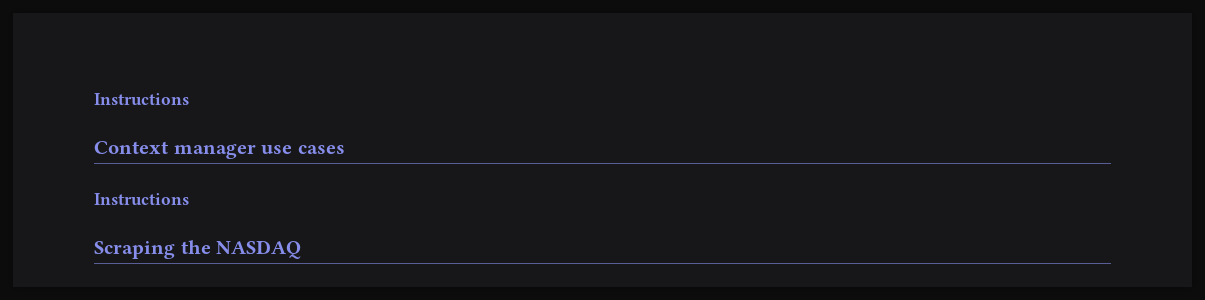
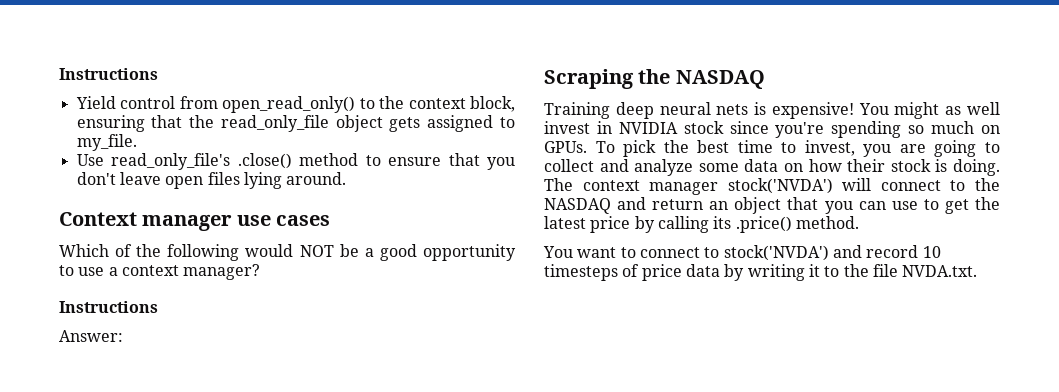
[94,93,189,105] [94,141,345,159] [94,193,189,205] Instructions // Context manager use cases // Instructions -> [59,68,158,80] [75,96,515,113] [76,115,515,132] [76,134,137,151] [76,153,515,170] [76,172,347,189] [59,212,331,231] [59,244,516,261] [59,264,261,280] [59,301,158,313] [59,330,123,342] Instructions // Yield control from open_read_only() to the context block, ensuring that the read_only_file object gets assigned to my_file. // Use read_only_file's .close() method to ensure that you don't leave open files lying around. // Context manager use cases // Which of the following would NOT be a good opportunity to use a context manager? // Instructions // Answer:
(302, 249) none -> [544,102,1000,119] [544,121,1001,138] [544,140,1001,157] [544,159,1001,176] [544,178,1000,195] [544,197,1000,214] [544,216,859,233] [543,245,941,261] [544,264,978,281] // Training deep neural nets is expensive! You might as well invest in NVIDIA stock since you're spending so much on GPUs. To pick the best time to invest, you are going to collect and analyze some data on how their stock is doing. The context manager stock('NVDA') will connect to the NASDAQ and return an object that you can use to get the latest price by calling its .price() method. // You want to connect to stock('NVDA') and record 10 timesteps of price data by writing it to the file NVDA.txt.

